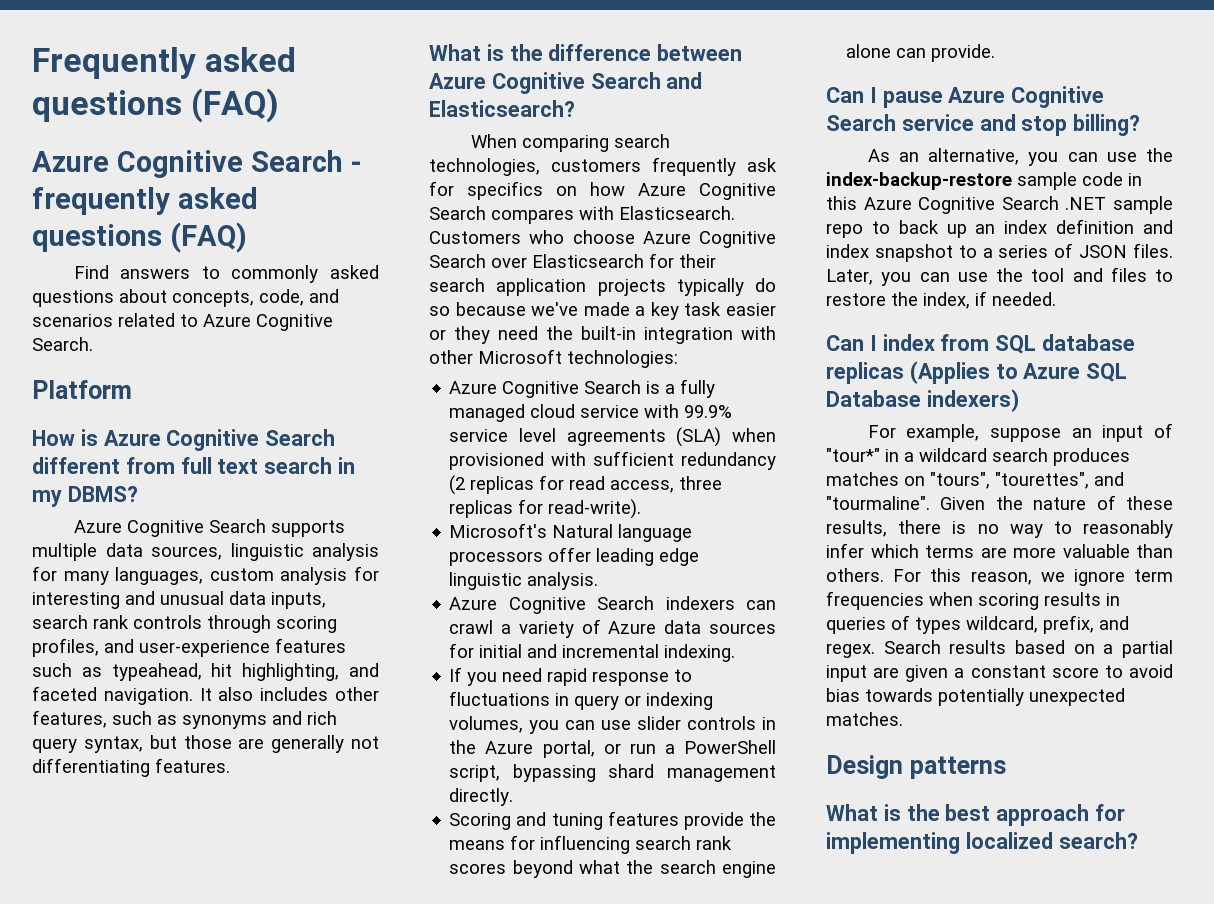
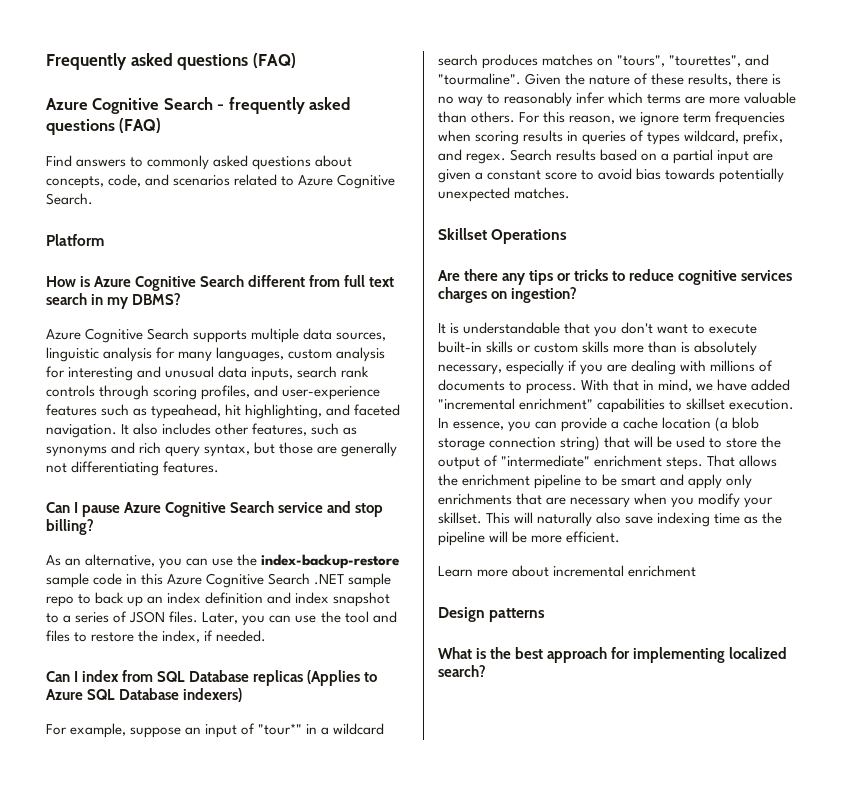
[429,44,743,61] [429,72,703,94] [429,100,575,117] [470,134,670,152] [429,157,777,176] [429,181,776,200] [429,206,735,224] [429,230,776,248] [429,253,716,268] [429,278,776,296] [429,302,776,320] [429,326,776,344] [429,349,678,368] [449,379,716,398] [449,404,733,422] [449,427,776,447] [449,451,776,470] [449,475,723,495] [449,499,642,519] [449,523,693,542] [449,547,700,566] [449,572,599,590] [449,596,776,614] [449,619,776,638] [449,643,736,662] [449,667,693,686] [449,691,714,710] [449,716,776,734] [449,740,776,758] [449,764,776,782] [449,788,514,806] [449,811,776,830] [449,835,733,854] [449,860,776,878] [846,44,996,62] // What is the difference between Azure Cognitive Search and Elasticsearch? // When comparing search technologies, customers frequently ask for specifics on how Azure Cognitive Search compares with Elasticsearch. Customers who choose Azure Cognitive Search over Elasticsearch for their search application projects typically do so because we've made a key task easier or they need the built-in integration with other Microsoft technologies: // Azure Cognitive Search is a fully managed cloud service with 99.9% service level agreements (SLA) when provisioned with sufficient redundancy (2 replicas for read access, three replicas for read-write). // Microsoft's Natural language processors offer leading edge linguistic analysis. // Azure Cognitive Search indexers can crawl a variety of Azure data sources for initial and incremental indexing. // If you need rapid response to fluctuations in query or indexing volumes, you can use slider controls in the Azure portal, or run a PowerShell script, bypassing shard management directly. // Scoring and tuning features provide the means for influencing search rank scores beyond what the search engine alone can provide. -> (220, 467) none
[1042,334,1136,351] database -> [189,670,250,682] Database
(903, 719) none -> [438,228,568,244] [438,269,793,285] [438,287,578,303] [438,322,758,337] [438,341,758,356] [438,360,774,375] [438,379,791,394] [438,398,795,413] [438,417,760,432] [438,436,782,451] [438,455,778,470] [438,474,753,489] [438,493,774,508] [438,512,783,527] [438,531,621,546] [438,565,697,577] // Skillset Operations // Are there any tips or tricks to reduce cognitive services charges on ingestion? // It is understandable that you don't want to execute built-in skills or custom skills more than is absolutely necessary, especially if you are dealing with millions of documents to process. With that in mind, we have added "incremental enrichment" capabilities to skillset execution. In essence, you can provide a cache location (a blob storage connection string) that will be used to store the output of "intermediate" enrichment steps. That allows the enrichment pipeline to be smart and apply only enrichments that are necessary when you modify your skillset. This will naturally also save indexing time as the pipeline will be more efficient. // Learn more about incremental enrichment

